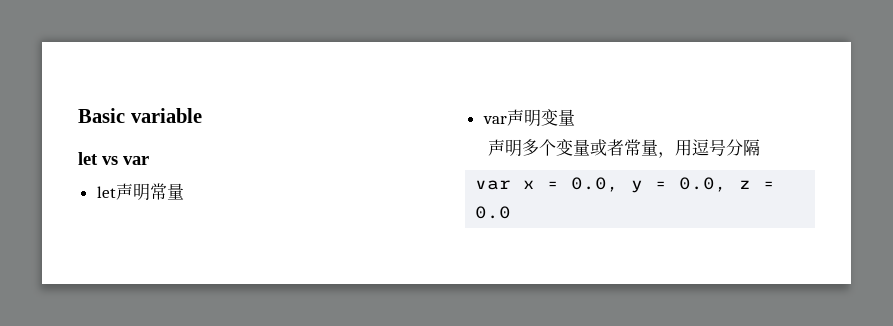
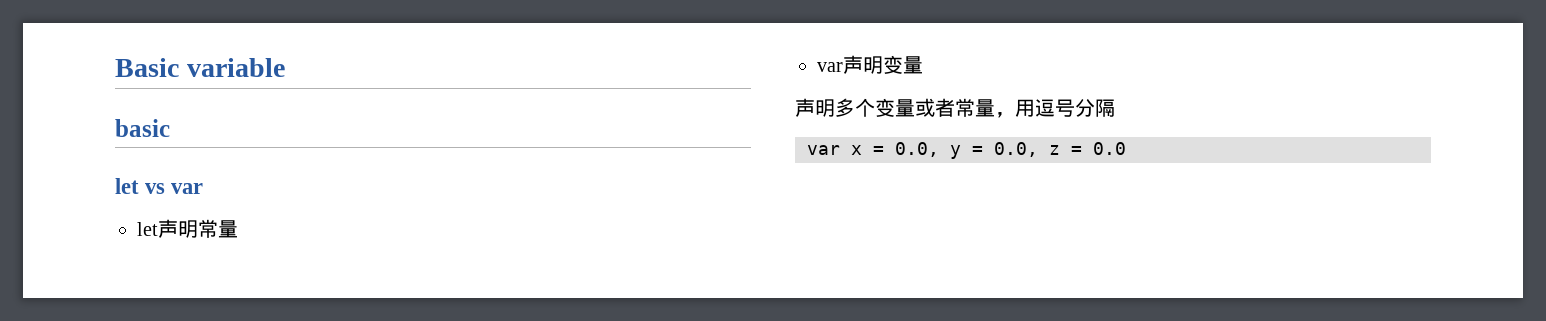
(202, 115) none -> [115,119,170,137] // basic

